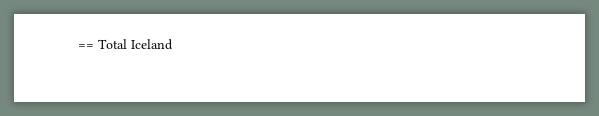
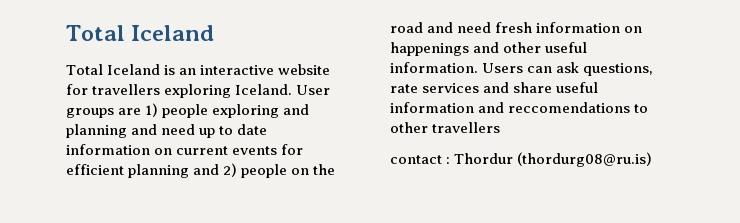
[78,39,173,50] == Total Iceland -> [66,25,215,41] [66,64,331,75] [66,84,331,98] [66,103,310,118] [66,124,268,138] [66,144,304,155] [66,163,336,178] [390,22,643,33] [390,42,588,56] [390,62,654,76] [390,82,599,93] [390,102,649,113] [390,122,501,133] [390,152,653,167] Total Iceland // Total Iceland is an interactive website for travellers exploring Iceland. User groups are 1) people exploring and planning and need up to date information on current events for efficient planning and 2) people on the road and need fresh information on happenings and other useful information. Users can ask questions, rate services and share useful information and reccomendations to other travellers // contact : Thordur (thordurg08@ru.is)

